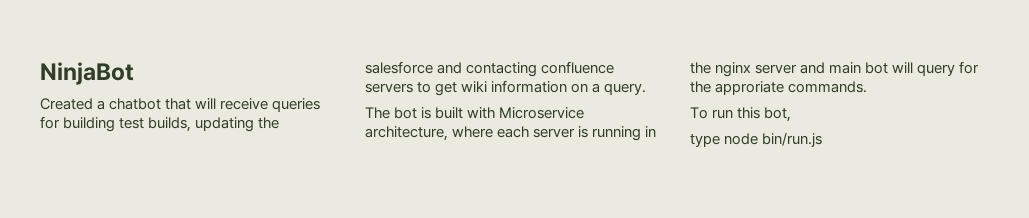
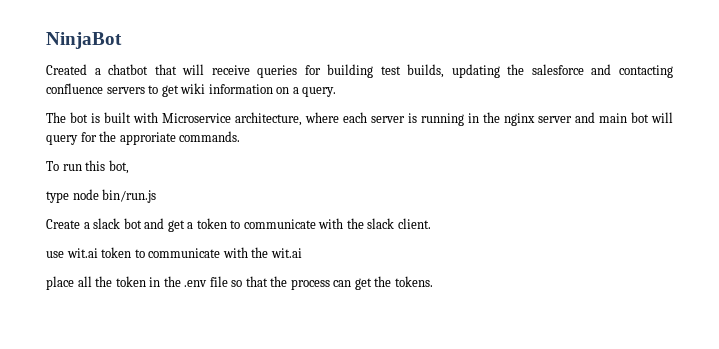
(823, 139) none -> [46,218,431,232] [46,247,302,258] [46,276,433,290] // Create a slack bot and get a token to communicate with the slack client. // use wit.ai token to communicate with the wit.ai // place all the token in the .env file so that the process can get the tokens.

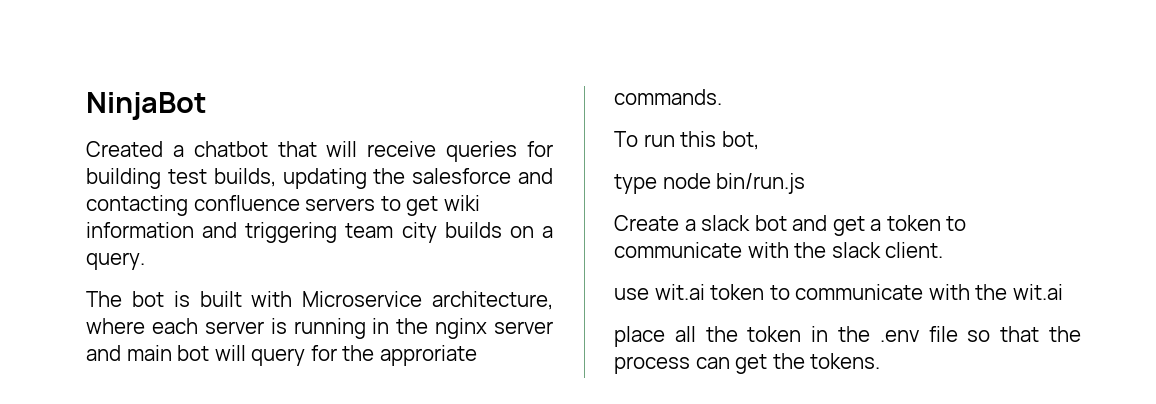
(273, 89) none -> [202,222,502,243] and triggering team city builds

